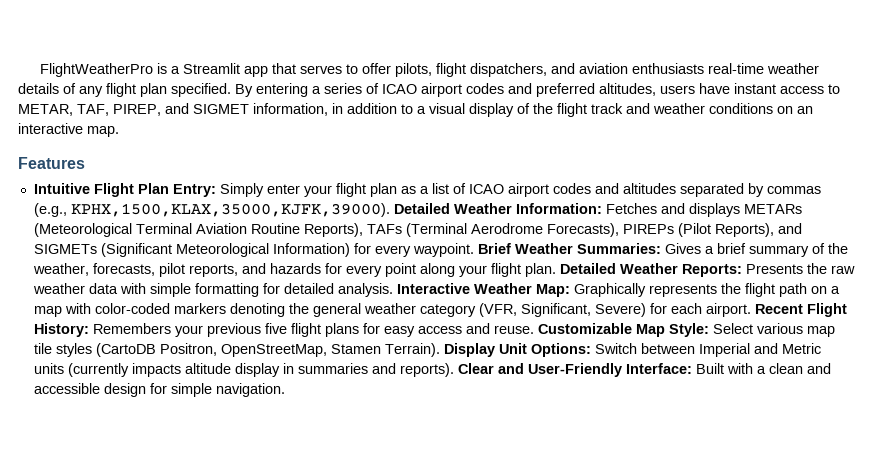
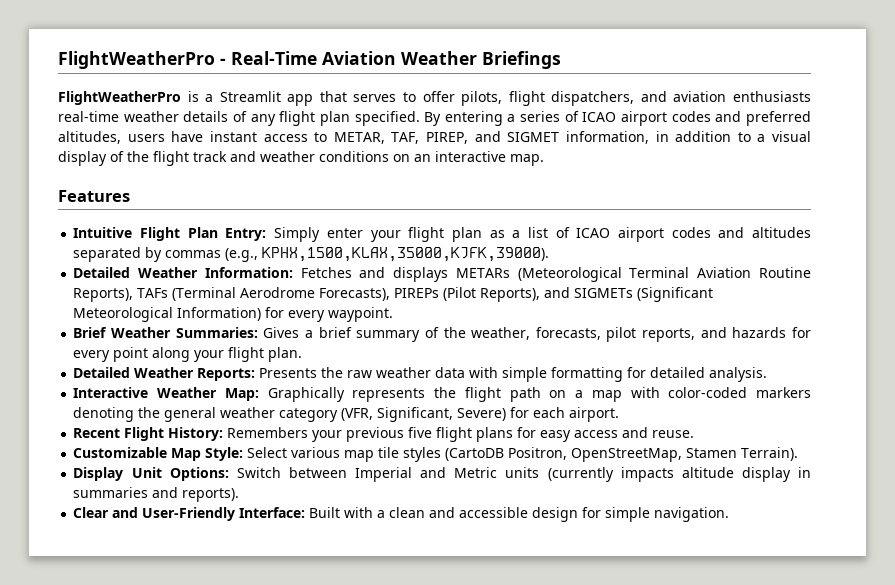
[40,63,154,77] FlightWeatherPro -> [58,51,561,69] [58,91,181,105] FlightWeatherPro - Real-Time Aviation Weather Briefings // FlightWeatherPro
(390, 210) none -> (550, 254) //
(474, 250) none -> (394, 314) //
(556, 270) none -> (303, 354) //
(393, 290) none -> (768, 374) //
(751, 310) none -> (620, 414) //
(534, 329) none -> (695, 434) //
(440, 350) none -> (799, 454) //
(454, 370) none -> (240, 495) //

